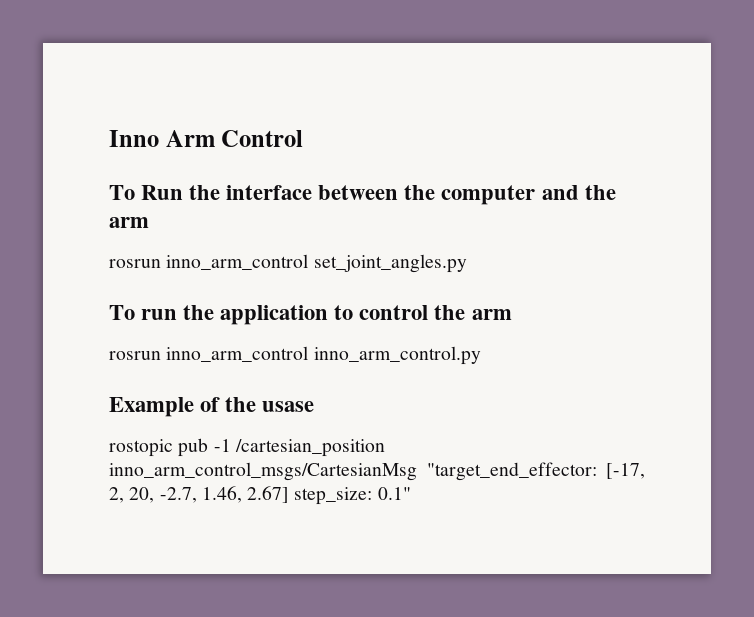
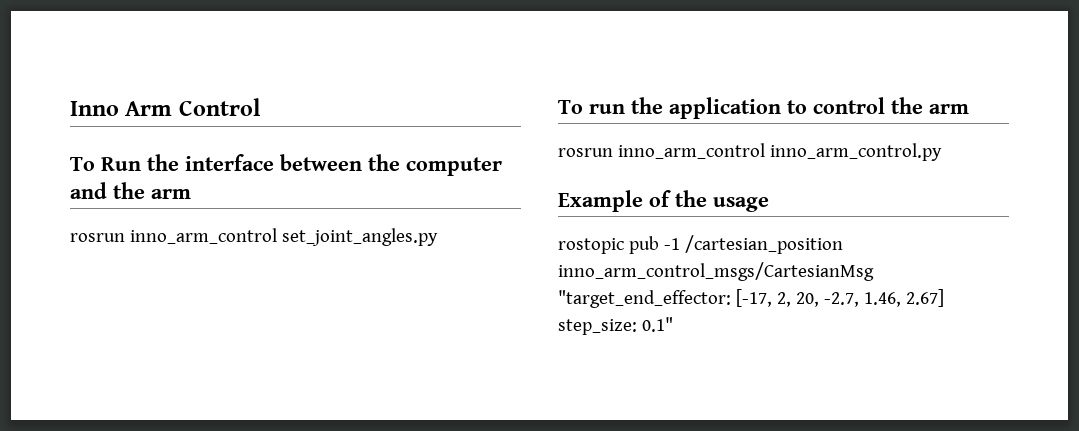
[262,401,315,412] usase -> [713,197,769,212] usage

